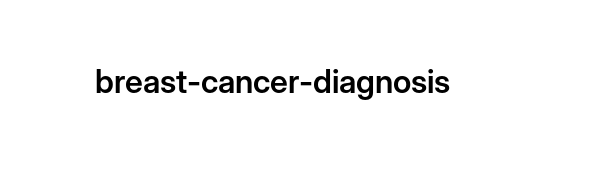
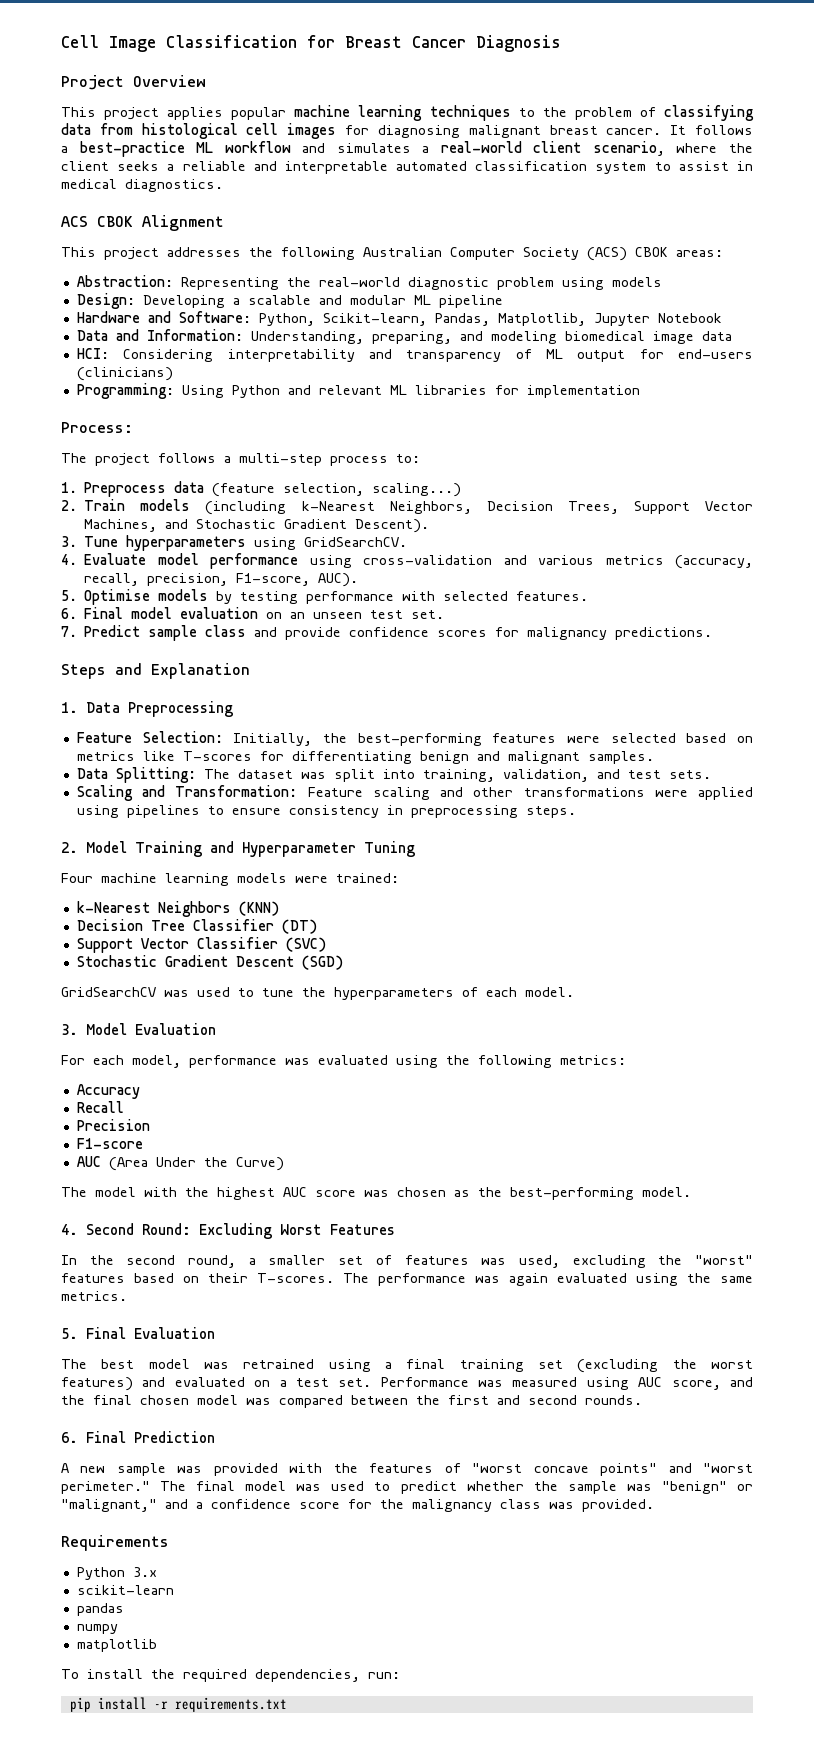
[95,69,450,100] breast-cancer-diagnosis -> [61,35,561,52] [61,75,206,90] [61,105,754,121] [61,123,754,139] [61,141,753,157] [61,161,753,174] [61,179,223,192] [61,215,224,231] [61,247,723,261] [76,275,662,290] [76,293,503,309] [76,311,722,326] [76,329,732,344] [76,348,753,362] [76,367,173,381] [76,383,640,399] [61,422,133,433] [61,453,420,466] [61,481,462,497] [61,499,753,515] [84,519,430,533] [61,535,408,551] [61,553,753,569] [84,573,359,587] [61,589,589,605] [61,607,445,619] [61,625,713,641] [61,663,250,679] [61,701,233,717] [76,731,753,746] [76,751,654,764] [76,767,711,783] [76,785,753,801] [76,805,576,818] [61,841,415,857] [61,873,399,886] [76,901,279,917] [76,919,317,934] [76,937,326,953] [76,955,343,970] [61,987,574,1000] [61,1023,216,1035] [61,1055,626,1068] [76,1084,140,1099] [76,1101,124,1113] [76,1119,150,1131] [76,1138,143,1149] [76,1156,284,1171] [61,1187,691,1200] [61,1223,395,1239] [61,1255,753,1268] [61,1273,753,1286] [61,1291,127,1301] [61,1327,215,1339] [61,1359,753,1373] [61,1377,753,1391] [61,1395,642,1408] [61,1431,215,1443] [61,1463,753,1476] [61,1481,754,1494] [61,1499,654,1512] [61,1535,169,1551] [76,1567,157,1580] [76,1585,174,1595] [76,1603,124,1616] [76,1624,118,1634] [76,1639,157,1652] [61,1669,400,1682] [69,1697,287,1712] Cell Image Classification for Breast Cancer Diagnosis // Project Overview // This project applies popular machine learning techniques to the problem of classifying data from histological cell images for diagnosing malignant breast cancer. It follows a best-practice ML workflow and simulates a real-world client scenario, where the client seeks a reliable and interpretable automated classification system to assist in medical diagnostics. // ACS CBOK Alignment // This project addresses the following Australian Computer Society (ACS) CBOK areas: // Abstraction: Representing the real-world diagnostic problem using models // Design: Developing a scalable and modular ML pipeline // Hardware and Software: Python, Scikit-learn, Pandas, Matplotlib, Jupyter Notebook // Data and Information: Understanding, preparing, and modeling biomedical image data // HCI: Considering interpretability and transparency of ML output for end-users (clinicians) // Programming: Using Python and relevant ML libraries for implementation // Process: // The project follows a multi-step process to: // 1. Preprocess data (feature selection, scaling...) // 2. Train models (including k-Nearest Neighbors, Decision Trees, Support Vector Machines, and Stochastic Gradient Descent). // 3. Tune hyperparameters using GridSearchCV. // 4. Evaluate model performance using cross-validation and various metrics (accuracy, recall, precision, F1-score, AUC). // 5. Optimise models by testing performance with selected features. // 6. Final model evaluation on an unseen test set. // 7. Predict sample class and provide confidence scores for malignancy predictions. // Steps and Explanation // 1. Data Preprocessing // Feature Selection: Initially, the best-performing features were selected based on metrics like T-scores for differentiating benign and malignant samples. // Data Splitting: The dataset was split into training, validation, and test sets. // Scaling and Transformation: Feature scaling and other transformations were applied using pipelines to ensure consistency in preprocessing steps. // 2. Model Training and Hyperparameter Tuning // Four machine learning models were trained: // k-Nearest Neighbors (KNN) // Decision Tree Classifier (DT) // Support Vector Classifier (SVC) // Stochastic Gradient Descent (SGD) // GridSearchCV was used to tune the hyperparameters of each model. // 3. Model Evaluation // For each model, performance was evaluated using the following metrics: // Accuracy // Recall // Precision // F1-score // AUC (Area Under the Curve) // The model with the highest AUC score was chosen as the best-performing model. // 4. Second Round: Excluding Worst Features // In the second round, a smaller set of features was used, excluding the "worst" features based on their T-scores. The performance was again evaluated using the same metrics. // 5. Final Evaluation // The best model was retrained using a final training set (excluding the worst features) and evaluated on a test set. Performance was measured using AUC score, and the final chosen model was compared between the first and second rounds. // 6. Final Prediction // A new sample was provided with the features of "worst concave points" and "worst perimeter." The final model was used to predict whether the sample was "benign" or "malignant," and a confidence score for the malignancy class was provided. // Requirements // Python 3.x // scikit-learn // pandas // numpy // matplotlib // To install the required dependencies, run: // pip install -r requirements.txt

